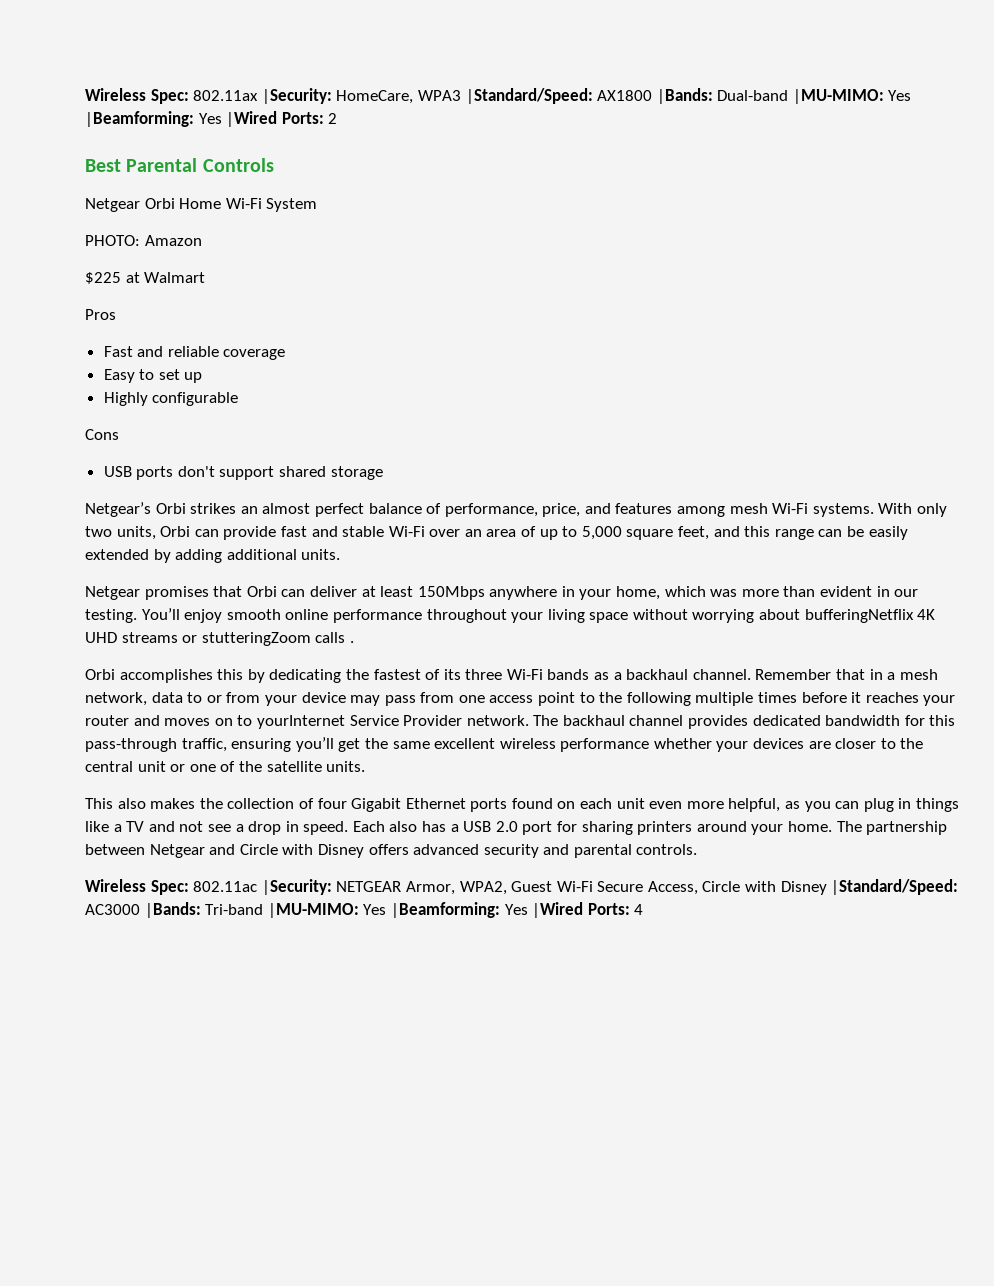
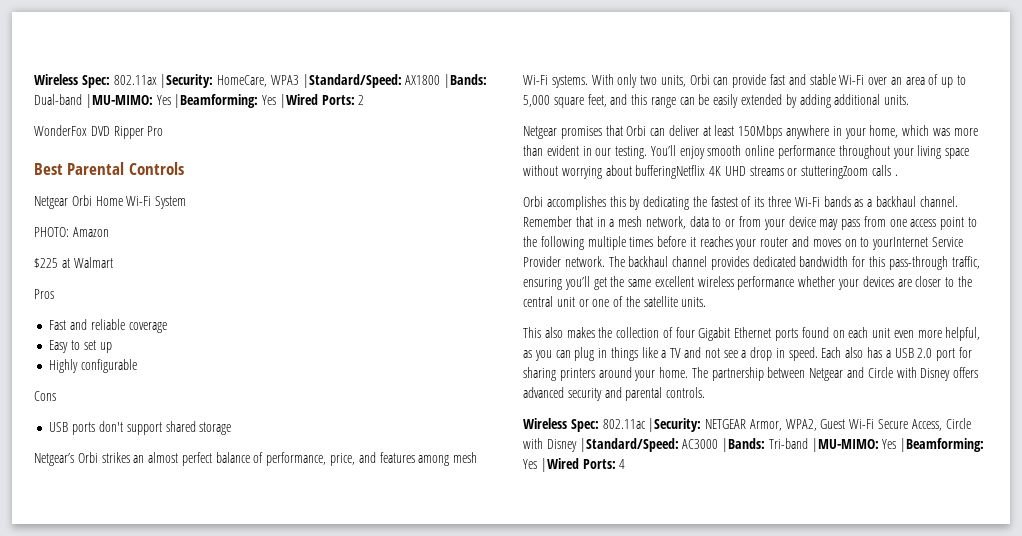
(338, 118) none -> [34,125,164,139] // WonderFox DVD Ripper Pro

